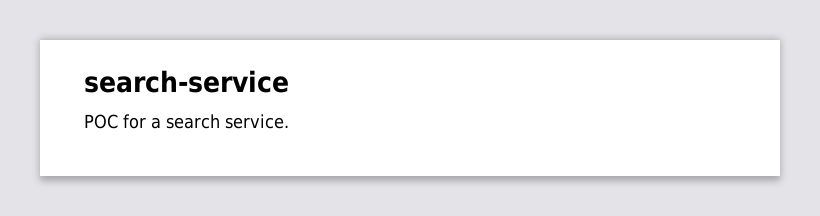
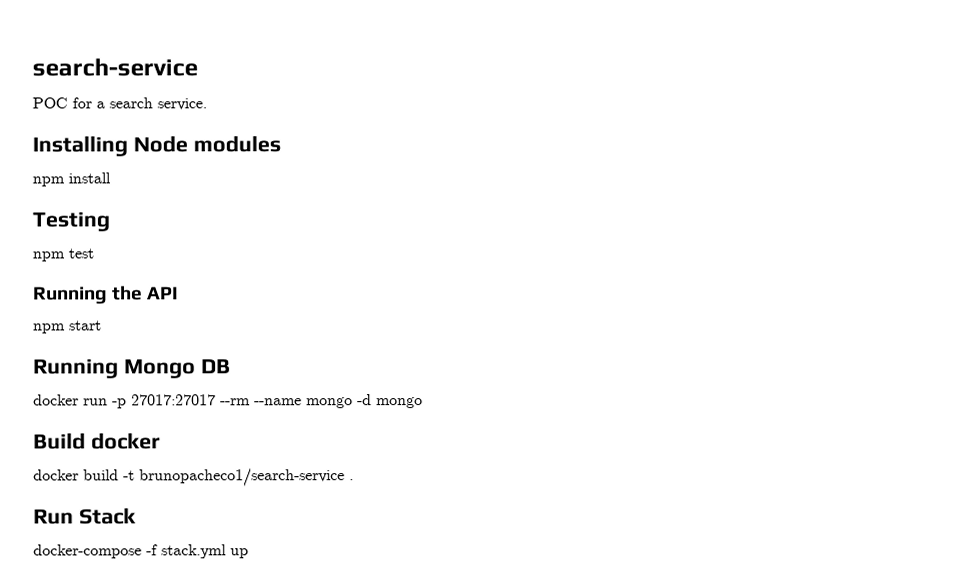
(289, 121) none -> [32,135,281,157] [32,172,111,187] [32,211,110,232] [32,248,94,262] [32,285,180,305] [33,320,102,334] [33,358,231,379] [33,394,423,409] [33,432,161,450] [33,468,354,487] [33,507,136,525] [33,544,249,559] // Installing Node modules // npm install // Testing // npm test // Running the API // npm start // Running Mongo DB // docker run -p 27017:27017 --rm --name mongo -d mongo // Build docker // docker build -t brunopacheco1/search-service . // Run Stack // docker-compose -f stack.yml up

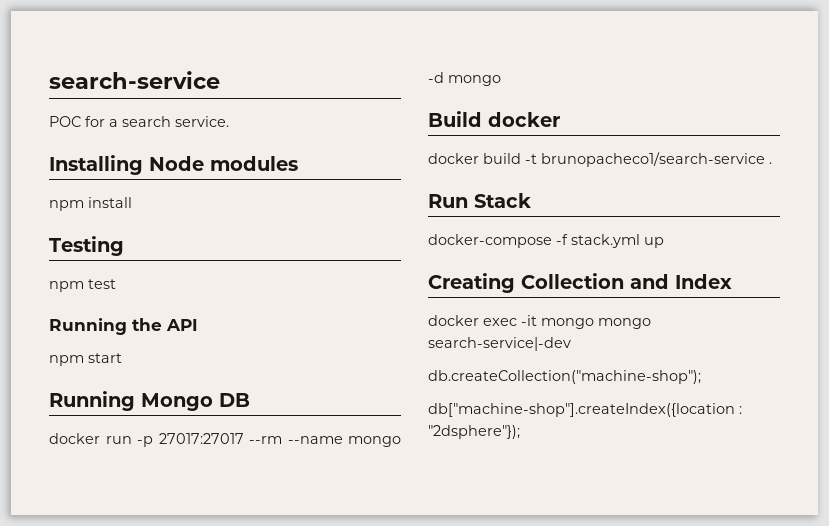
(249, 553) none -> [428,273,732,293] [428,315,651,329] [428,337,571,351] [428,370,701,384] [428,403,742,417] [428,425,520,439] // Creating Collection and Index // docker exec -it mongo mongo search-service|-dev // db.createCollection("machine-shop"); // db["machine-shop"].createIndex({location : "2dsphere"});

